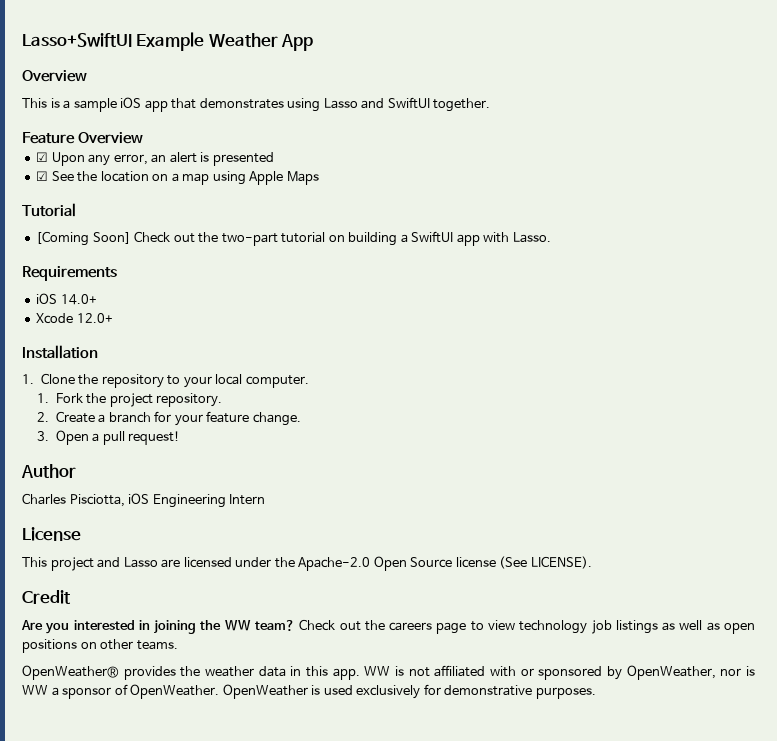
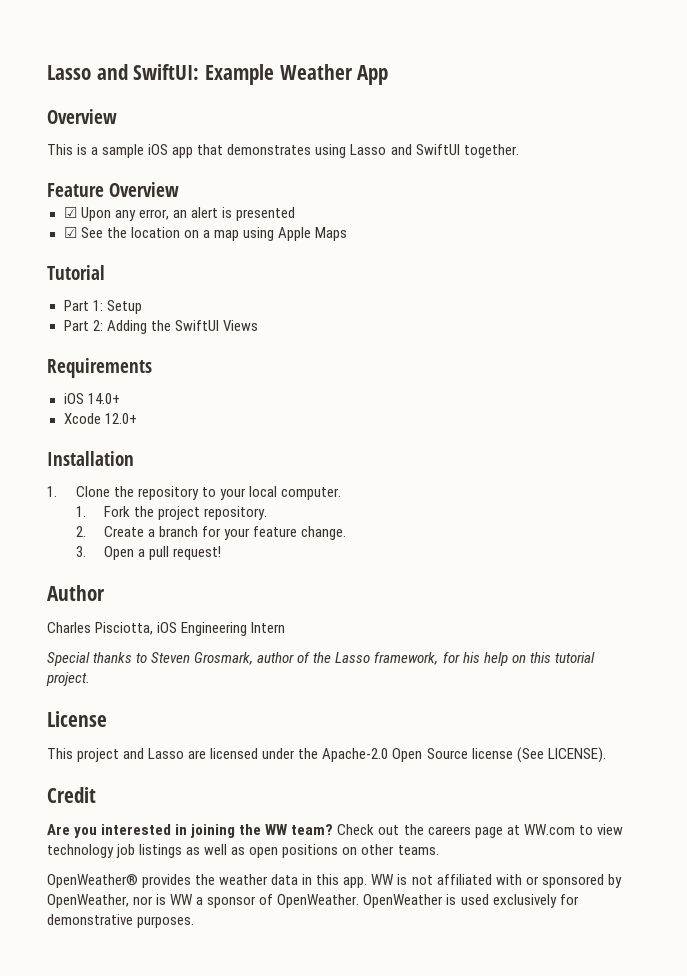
[22,33,132,47] Lasso+SwiftUI -> [47,64,200,80] Lasso and SwiftUI:
[36,231,551,246] [Coming Soon] Check out the two-part tutorial on building a SwiftUI app with Lasso. -> [63,300,142,314] [63,320,258,334] Part 1: Setup // Part 2: Adding the SwiftUI Views
(266, 499) none -> [47,652,595,666] [46,672,90,686] // Special thanks to Steven Grosmark, author of the Lasso framework, for his help on this tutorial project.
(467, 628) none -> [506,824,575,835] at WW.com

